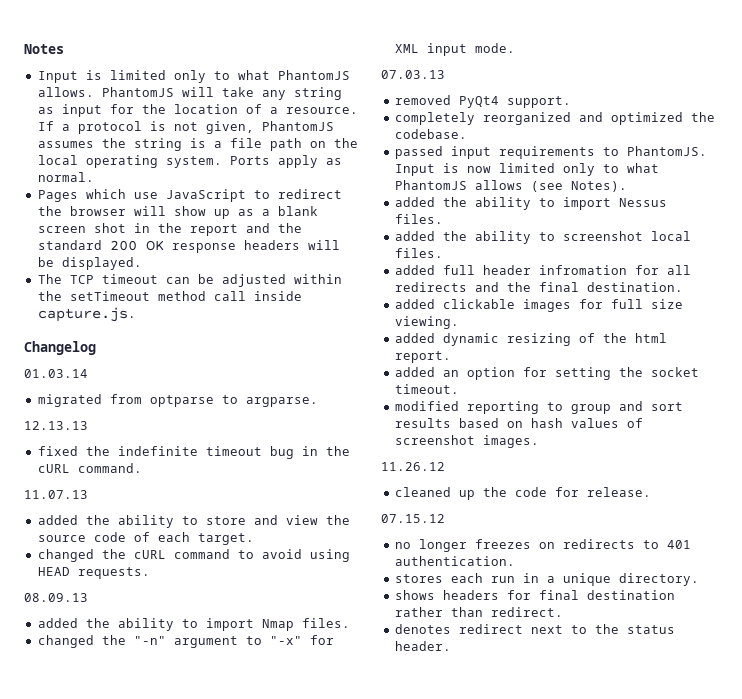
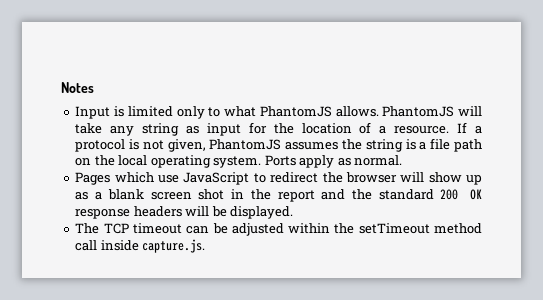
[24,341,96,355] [24,369,88,378] [37,394,318,407] [24,421,88,430] [37,446,350,459] [37,463,142,473] [24,490,88,499] [37,515,350,528] [37,532,254,545] [37,549,350,562] [37,567,150,579] [24,593,88,602] [37,618,350,631] [37,635,334,648] [394,43,515,56] [381,70,445,79] [394,95,571,108] [394,112,715,125] [394,129,467,139] [394,146,707,159] [394,163,659,176] [394,180,627,192] [394,197,667,210] [394,214,443,224] [394,231,691,244] [394,248,443,258] [394,265,691,275] [394,282,683,292] [394,299,683,312] [394,316,459,329] [394,333,667,346] [394,351,451,363] [394,367,699,380] [394,384,459,394] [394,401,683,414] [394,418,643,428] [394,435,539,448] [381,462,445,471] [394,487,651,500] [381,514,445,523] [394,539,691,552] [394,556,515,566] [394,573,699,586] [394,590,675,600] [394,607,563,617] [394,624,675,634] [394,641,451,651] // Changelog // 01.03.14 // migrated from optparse to argparse. // 12.13.13 // fixed the indefinite timeout bug in the cURL command. // 11.07.13 // added the ability to store and view the source code of each target. // changed the cURL command to avoid using HEAD requests. // 08.09.13 // added the ability to import Nmap files. // changed the "-n" argument to "-x" for XML input mode. // 07.03.13 // removed PyQt4 support. // completely reorganized and optimized the codebase. // passed input requirements to PhantomJS. Input is now limited only to what PhantomJS allows (see Notes). // added the ability to import Nessus files. // added the ability to screenshot local files. // added full header infromation for all redirects and the final destination. // added clickable images for full size viewing. // added dynamic resizing of the html report. // added an option for setting the socket timeout. // modified reporting to group and sort results based on hash values of screenshot images. // 11.26.12 // cleaned up the code for release. // 07.15.12 // no longer freezes on redirects to 401 authentication. // stores each run in a unique directory. // shows headers for final destination rather than redirect. // denotes redirect next to the status header. -> (206, 246) none

